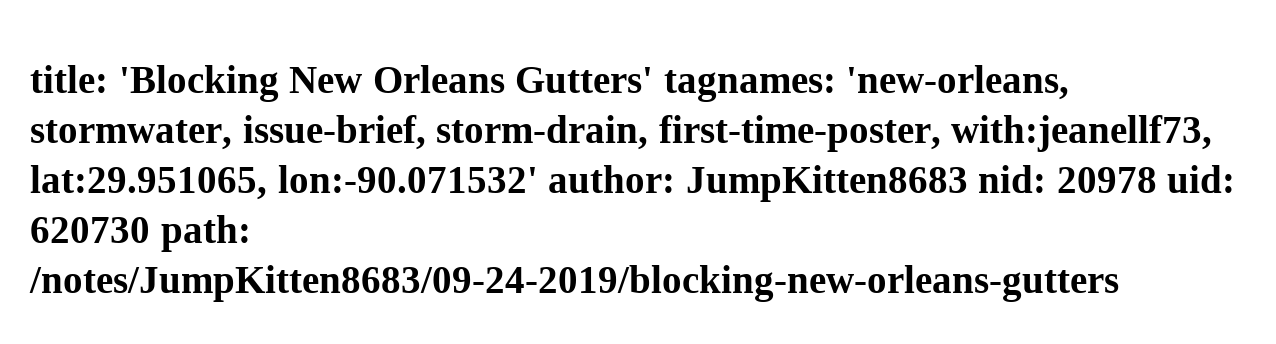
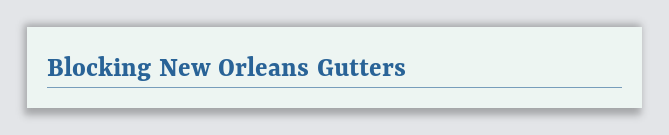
[30,65,1070,102] [30,115,1213,152] [30,165,1236,202] [30,215,251,252] [29,265,1119,302] title: 'Blocking New Orleans Gutters' tagnames: 'new-orleans, stormwater, issue-brief, storm-drain, first-time-poster, with:jeanellf73, lat:29.951065, lon:-90.071532' author: JumpKitten8683 nid: 20978 uid: 620730 path: /notes/JumpKitten8683/09-24-2019/blocking-new-orleans-gutters -> [47,56,407,81] Blocking New Orleans Gutters

